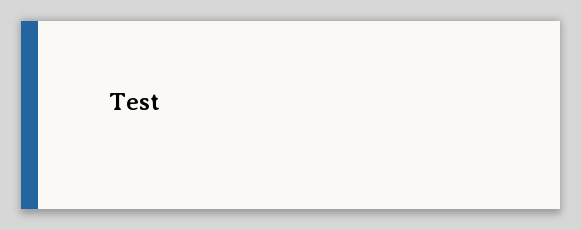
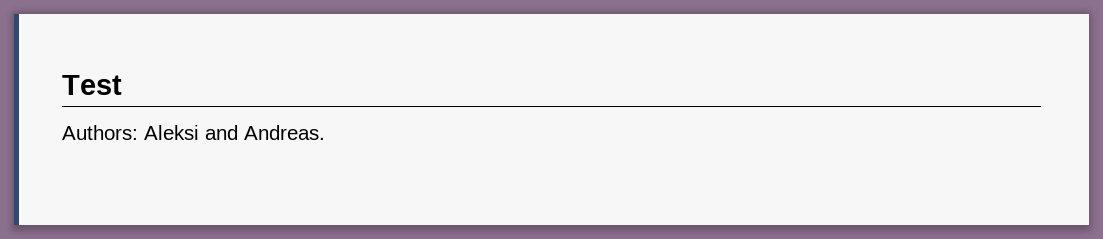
(160, 101) none -> [62,125,325,140] // Authors: Aleksi and Andreas.

